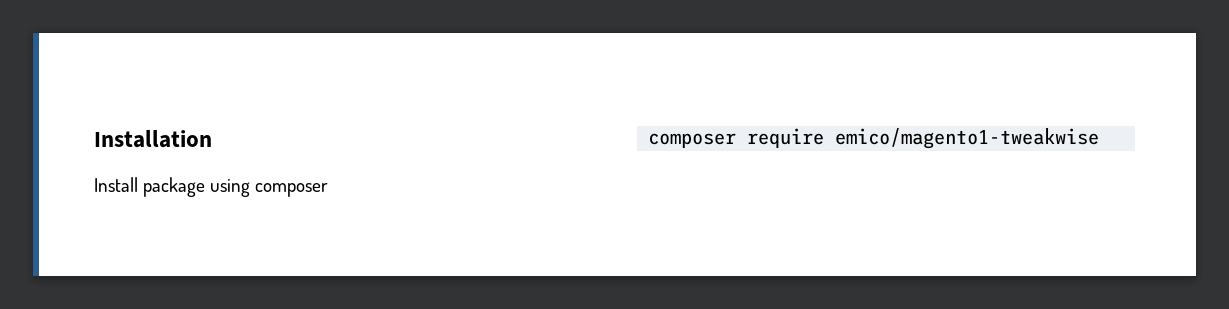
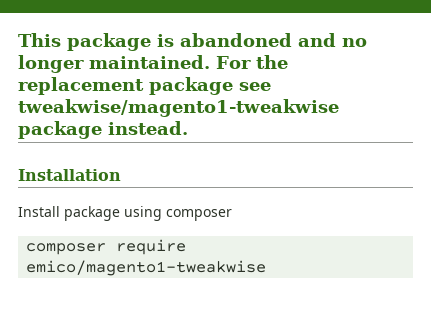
(94, 139) none -> [18,33,367,51] [18,55,288,73] [18,77,271,95] [18,99,339,117] [18,121,188,139] This package is abandoned and no longer maintained. For the replacement package see tweakwise/magento1-tweakwise package instead. //

